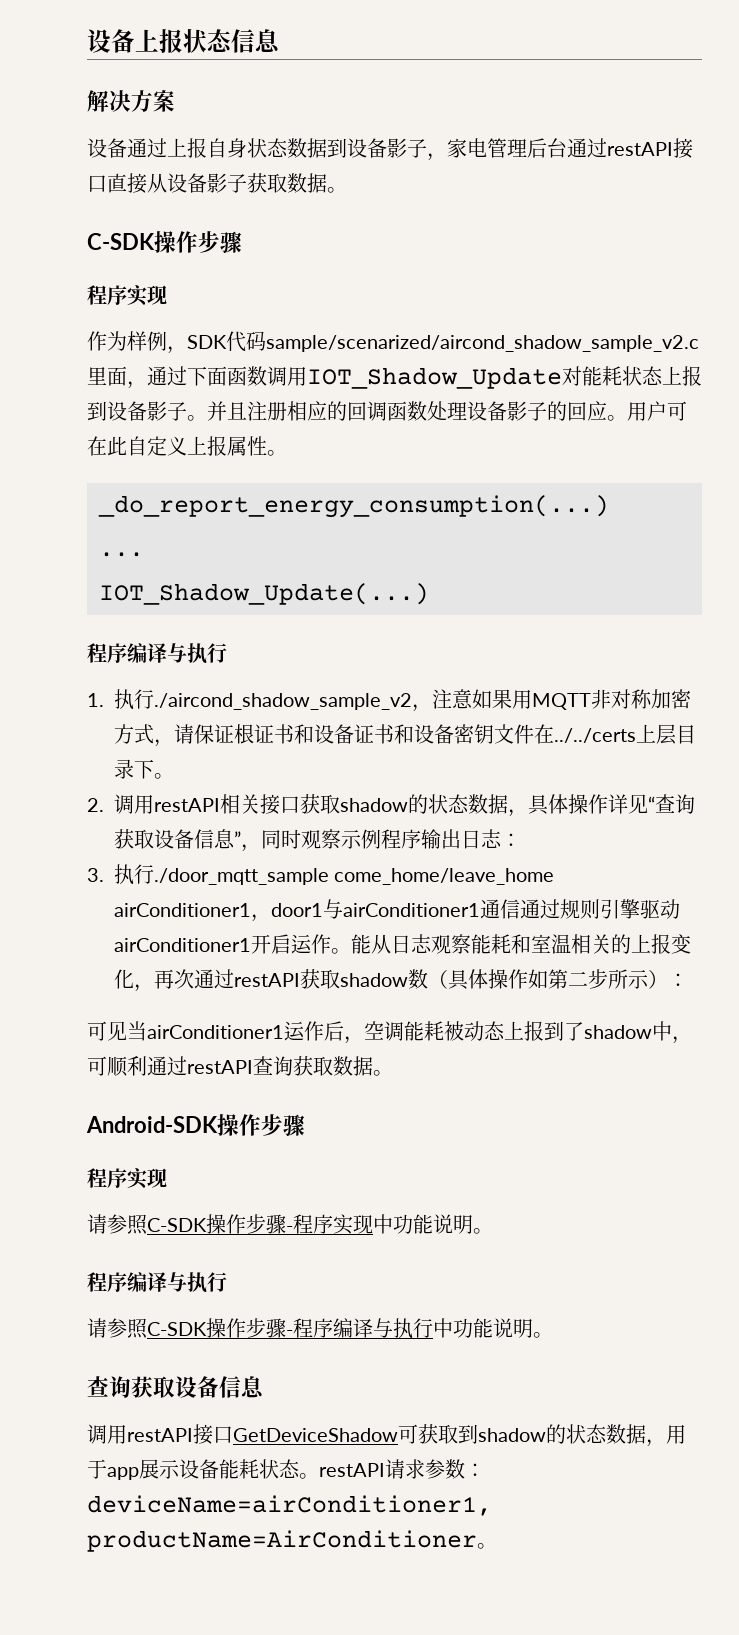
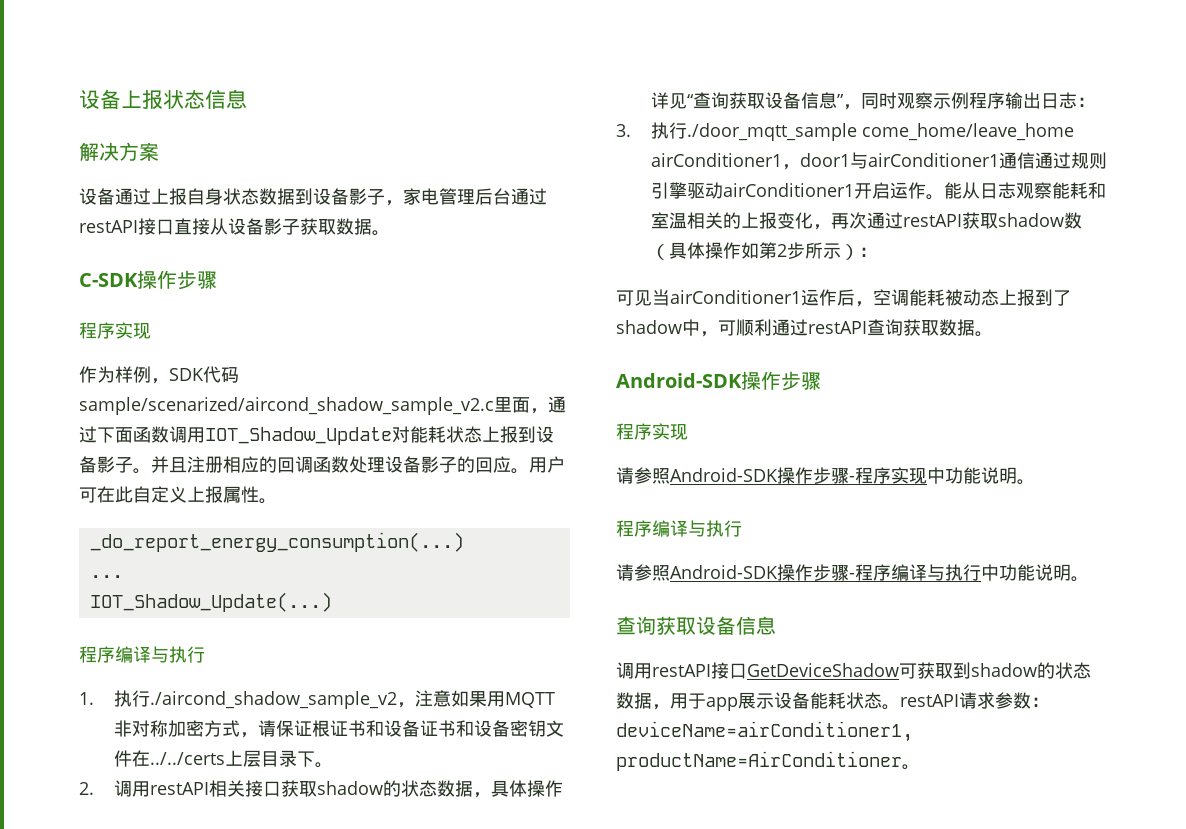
[568,971,588,987] 二 -> [776,244,787,257] 2
[147,1218,207,1232] C-SDK -> [670,468,778,482] Android-SDK
[147,1322,207,1336] C-SDK -> [670,565,778,579] Android-SDK

